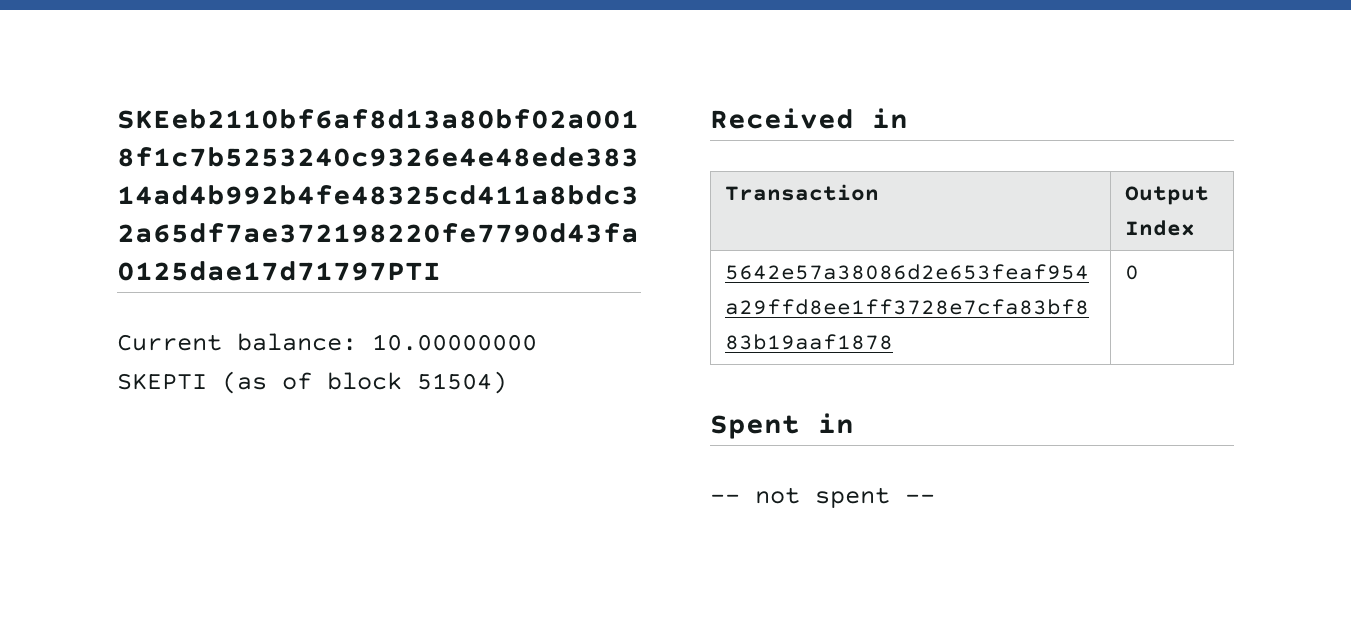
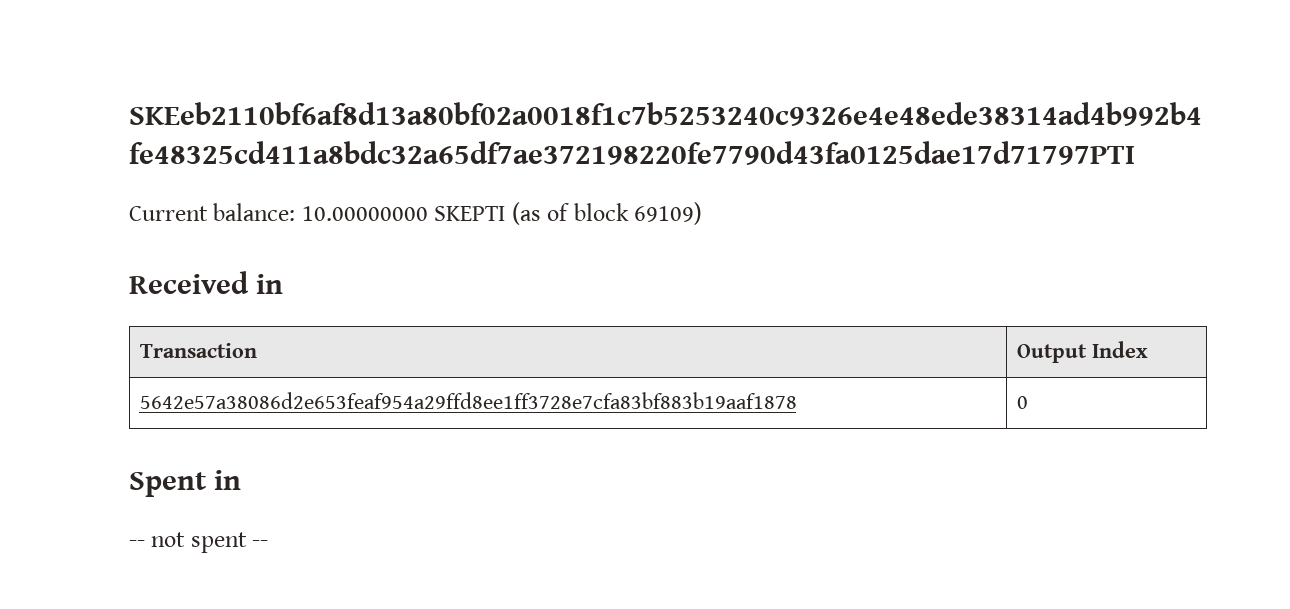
[417,371,507,394] 51504) -> [634,202,703,225] 69109)

